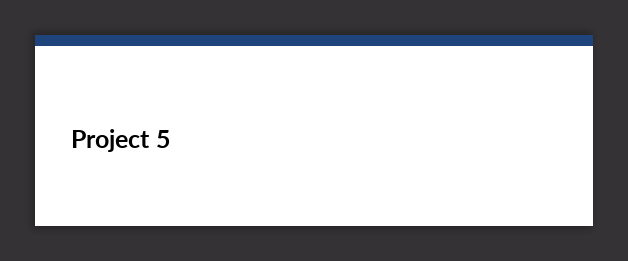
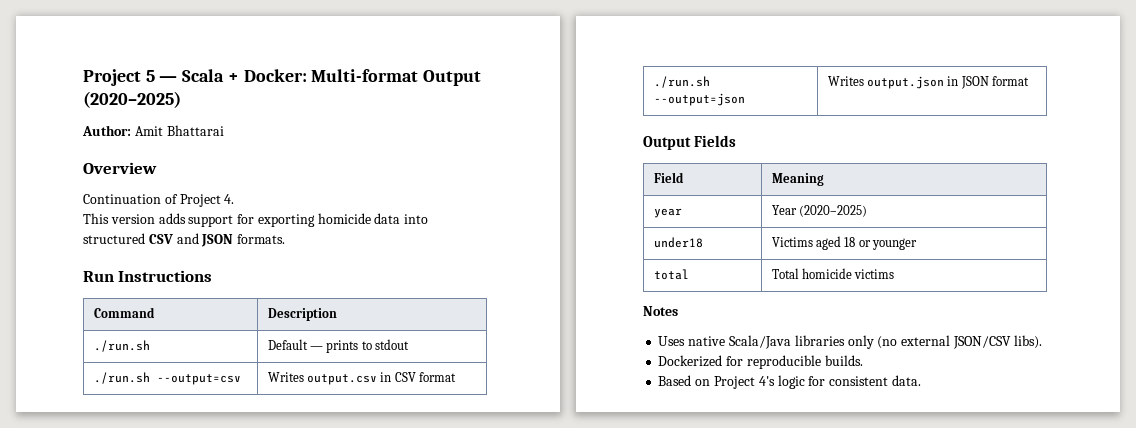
(171, 139) none -> [159,69,482,86] [83,91,181,108] [82,125,224,136] [83,162,157,174] [83,194,235,207] [83,213,429,227] [83,233,286,247] [83,270,213,282] [93,307,155,318] [267,308,337,321] [93,340,150,352] [267,339,410,353] [93,372,241,385] [267,372,457,385] [653,76,710,88] [653,93,745,106] [827,76,1030,89] [643,135,737,150] [653,172,684,183] [771,173,824,186] [653,208,682,218] [771,205,868,217] [653,237,703,248] [771,236,918,250] [653,269,689,280] [771,268,895,279] [643,306,678,316] [658,335,1042,349] [658,355,863,369] [658,375,921,389] — Scala + Docker: Multi-format Output (2020–2025) // Author: Amit Bhattarai // Overview // Continuation of Project 4. // This version adds support for exporting homicide data into structured CSV and JSON formats. // Run Instructions // Command | Description // ./run.sh | Default — prints to stdout // ./run.sh --output=csv | Writes output.csv in CSV format // ./run.sh --output=json | Writes output.json in JSON format // Output Fields // Field | Meaning // year | Year (2020–2025) // under18 | Victims aged 18 or younger // total | Total homicide victims // Notes // Uses native Scala/Java libraries only (no external JSON/CSV libs). // Dockerized for reproducible builds. // Based on Project 4's logic for consistent data.

